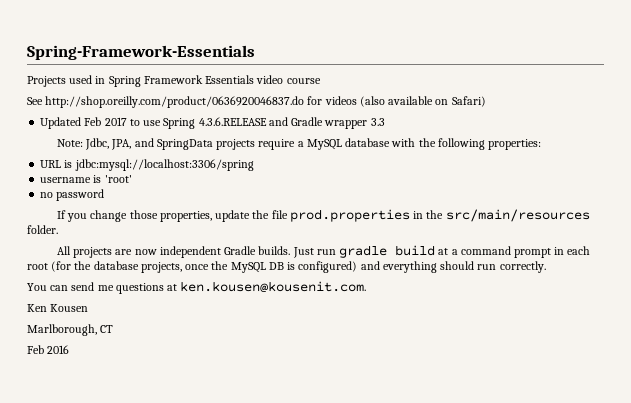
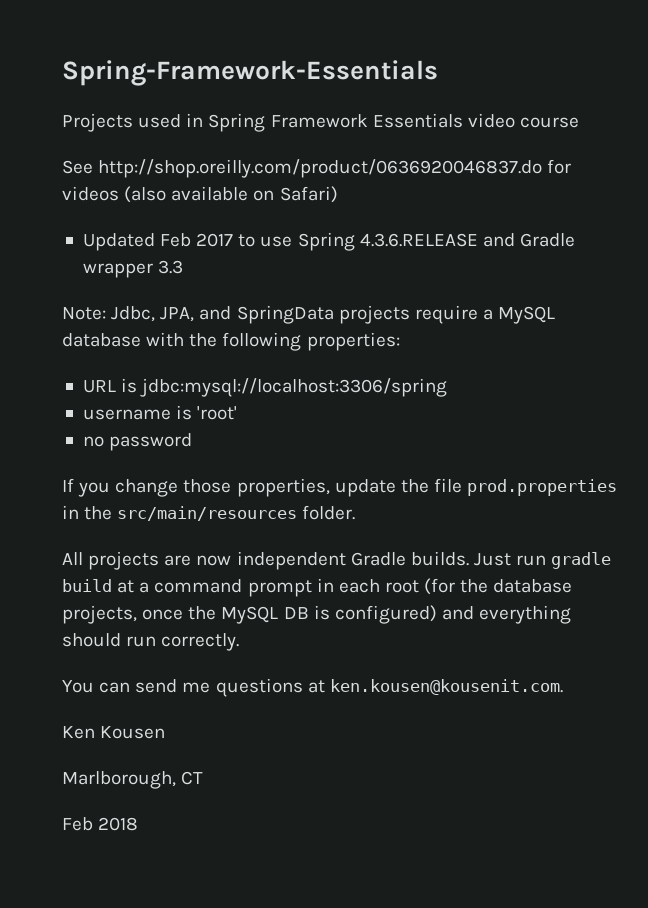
[47,345,70,354] 2016 -> [98,817,139,831] 2018

